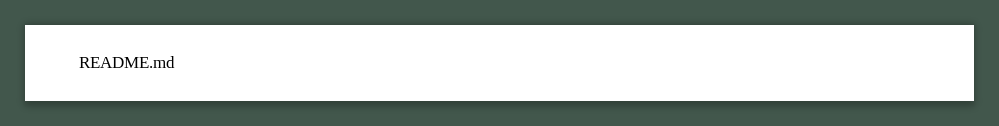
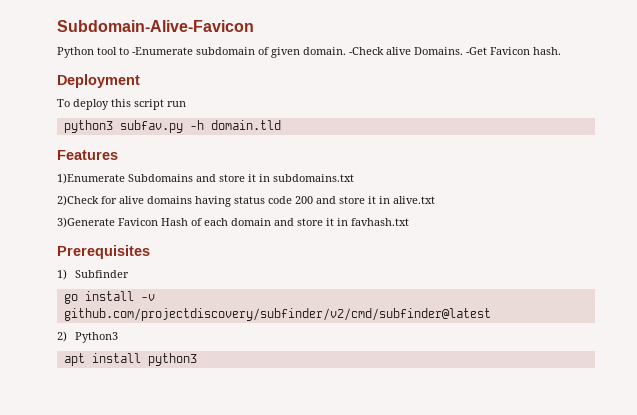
[79,56,175,68] README.md -> [57,20,254,32] [57,47,561,58] [57,74,140,88] [57,99,186,110] [63,120,281,133] [57,150,118,160] [57,173,354,184] [57,195,435,207] [57,217,409,228] [57,245,150,259] [57,269,130,280] [63,291,155,304] [63,308,491,321] [57,331,119,343] [63,353,197,366] Subdomain-Alive-Favicon // Python tool to -Enumerate subdomain of given domain. -Check alive Domains. -Get Favicon hash. // Deployment // To deploy this script run // python3 subfav.py -h domain.tld // Features // 1)Enumerate Subdomains and store it in subdomains.txt // 2)Check for alive domains having status code 200 and store it in alive.txt // 3)Generate Favicon Hash of each domain and store it in favhash.txt // Prerequisites // 1) Subfinder // go install -v github.com/projectdiscovery/subfinder/v2/cmd/subfinder@latest // 2) Python3 // apt install python3

